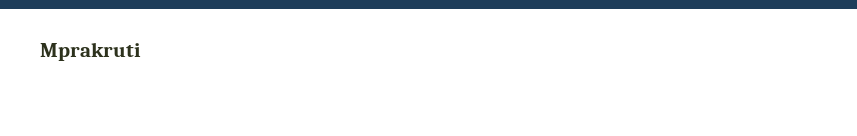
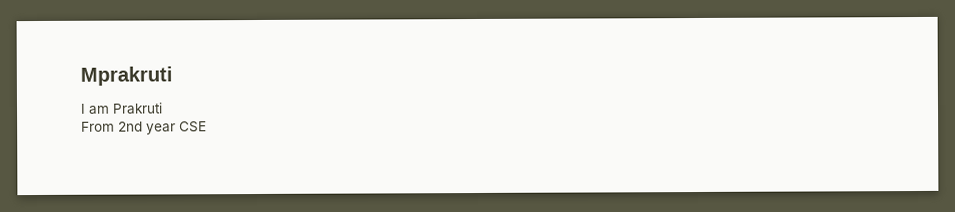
(141, 51) none -> [80,102,163,115] [81,121,207,135] // I am Prakruti // From 2nd year CSE

